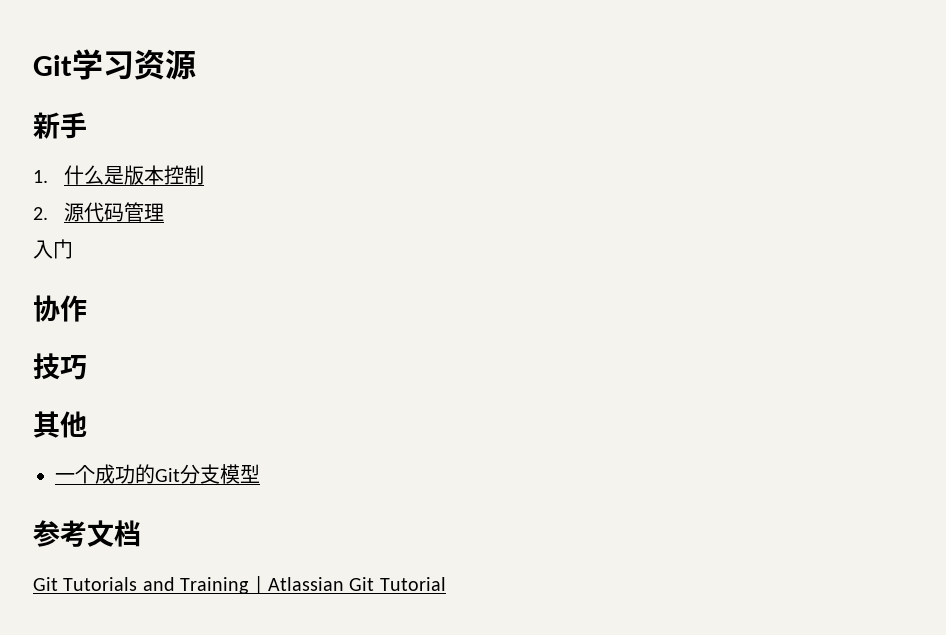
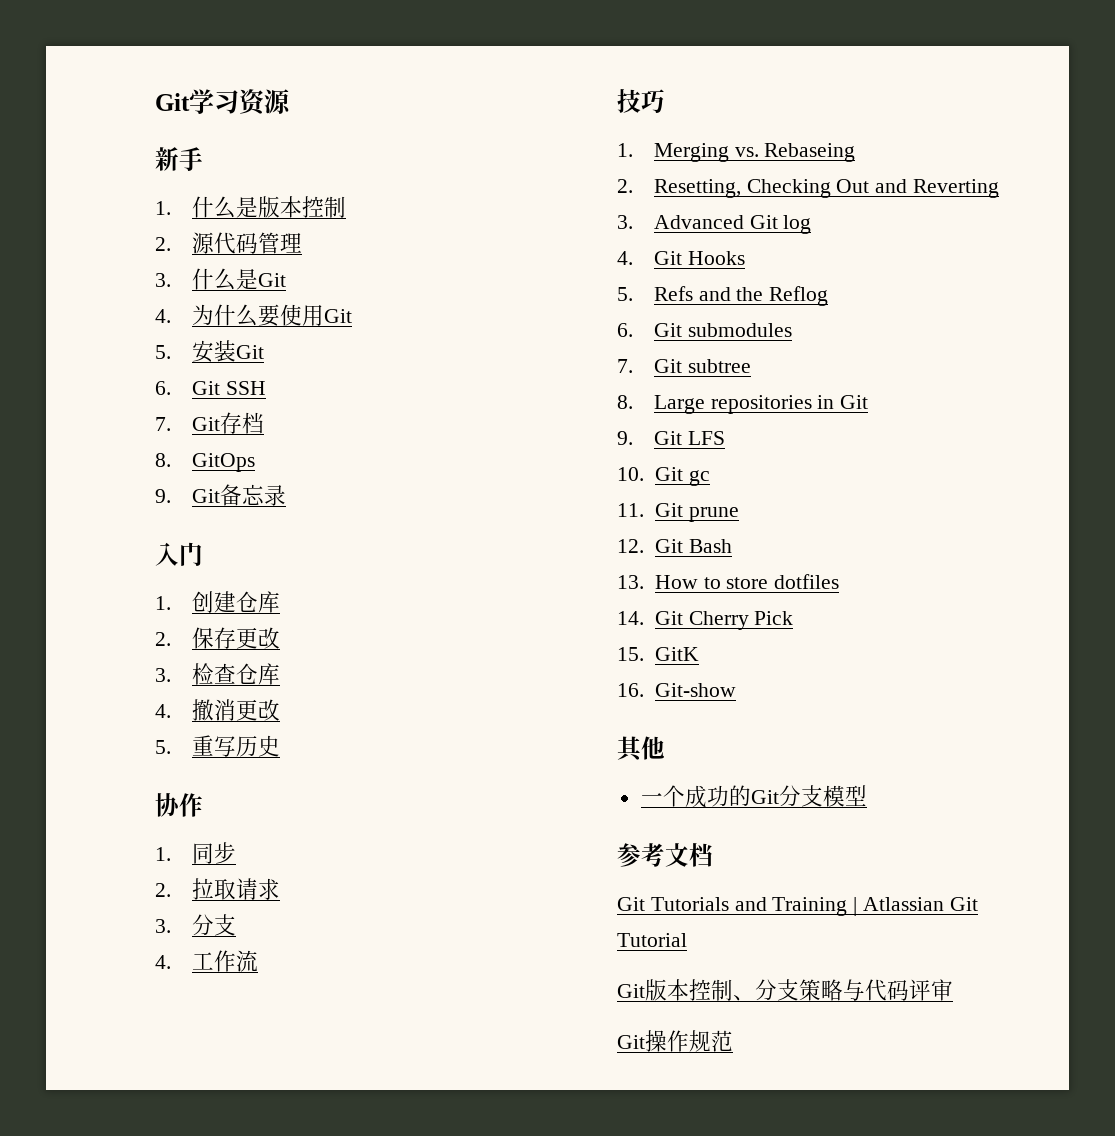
[33,239,73,259] [33,295,87,322] [33,353,87,380] 入门 // 协作 // 技巧 -> [155,268,286,291] [155,304,352,327] [155,340,264,363] [155,381,266,395] [155,412,264,434] [155,453,255,472] [155,484,286,506] [155,542,203,566] [155,591,280,613] [155,627,280,649] [155,663,280,685] [155,699,280,721] [155,735,280,757] [155,793,203,817] [155,842,236,864] [155,878,280,900] [155,914,236,936] [155,950,258,972] [617,89,665,114] [617,143,856,162] [617,179,1000,198] [617,215,812,234] [617,251,745,265] [617,286,829,306] [617,323,792,337] [617,359,751,373] [617,395,869,414] [617,431,725,445] [617,467,710,486] [617,503,739,522] [617,539,732,553] [617,574,840,589] [617,611,794,630] [617,647,699,661] [617,683,736,697] 3.什么是Git // 4.为什么要使用Git // 5.安装Git // 6. Git SSH // 7. Git存档 // 8. GitOps // 9. Git备忘录 // 入门 // 1.创建仓库 // 2.保存更改 // 3.检查仓库 // 4.撤消更改 // 5.重写历史 // 协作 // 1.同步 // 2.拉取请求 // 3.分支 // 4.工作流 // 技巧 // 1. Merging vs. Rebaseing // 2. Resetting, Checking Out and Reverting // 3. Advanced Git log // 4. Git Hooks // 5. Refs and the Reflog // 6. Git submodules // 7. Git subtree // 8. Large repositories in Git // 9. Git LFS // 10. Git gc // 11. Git prune // 12. Git Bash // 13. How to store dotfiles // 14. Git Cherry Pick // 15. GitK // 16. Git-show
(446, 584) none -> [617,979,953,1001] [617,1030,733,1052] // Git版本控制、分支策略与代码评审 // Git操作规范

